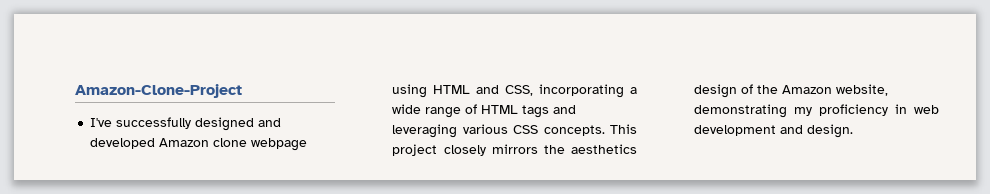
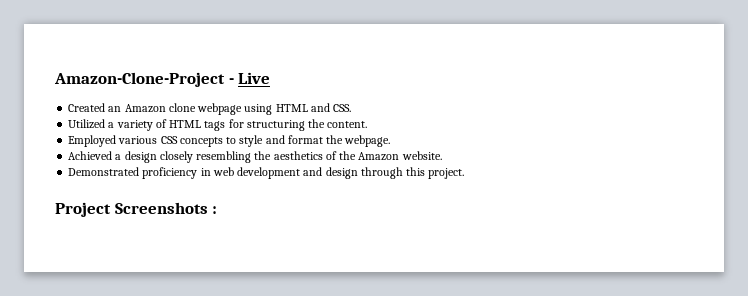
[90,117,282,131] [90,138,156,149] // I've successfully designed and developed -> [228,72,271,84] [68,103,122,112] - Live // Created an
[505,84,637,98] [392,104,577,118] [392,124,637,138] [392,144,538,156] CSS, incorporating a wide range of HTML tags and leveraging various CSS concepts. This project closely mirrors -> [333,104,352,112] [68,119,368,131] [68,135,391,147] [68,151,252,163] CSS. // Utilized a variety of HTML tags for structuring the content. // Employed various CSS concepts to style and format the webpage. // Achieved a design closely resembling
[694,84,738,98] design -> (323, 155) none
[836,84,889,96] [694,104,813,118] website, demonstrating my -> [401,151,442,160] [68,167,140,176] website. // Demonstrated
[807,124,854,138] design. -> [325,167,465,179] [55,202,218,217] design through this project. // Project Screenshots :

